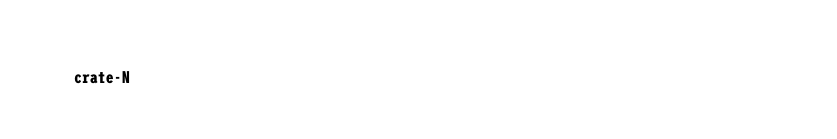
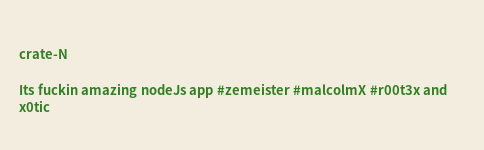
(130, 77) none -> [19,83,448,98] [19,100,50,112] // Its fuckin amazing nodeJs app #zemeister #malcolmX #r00t3x and x0tic

